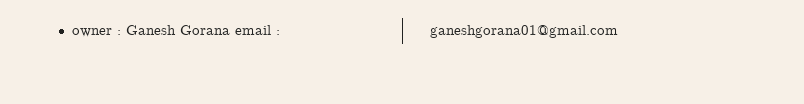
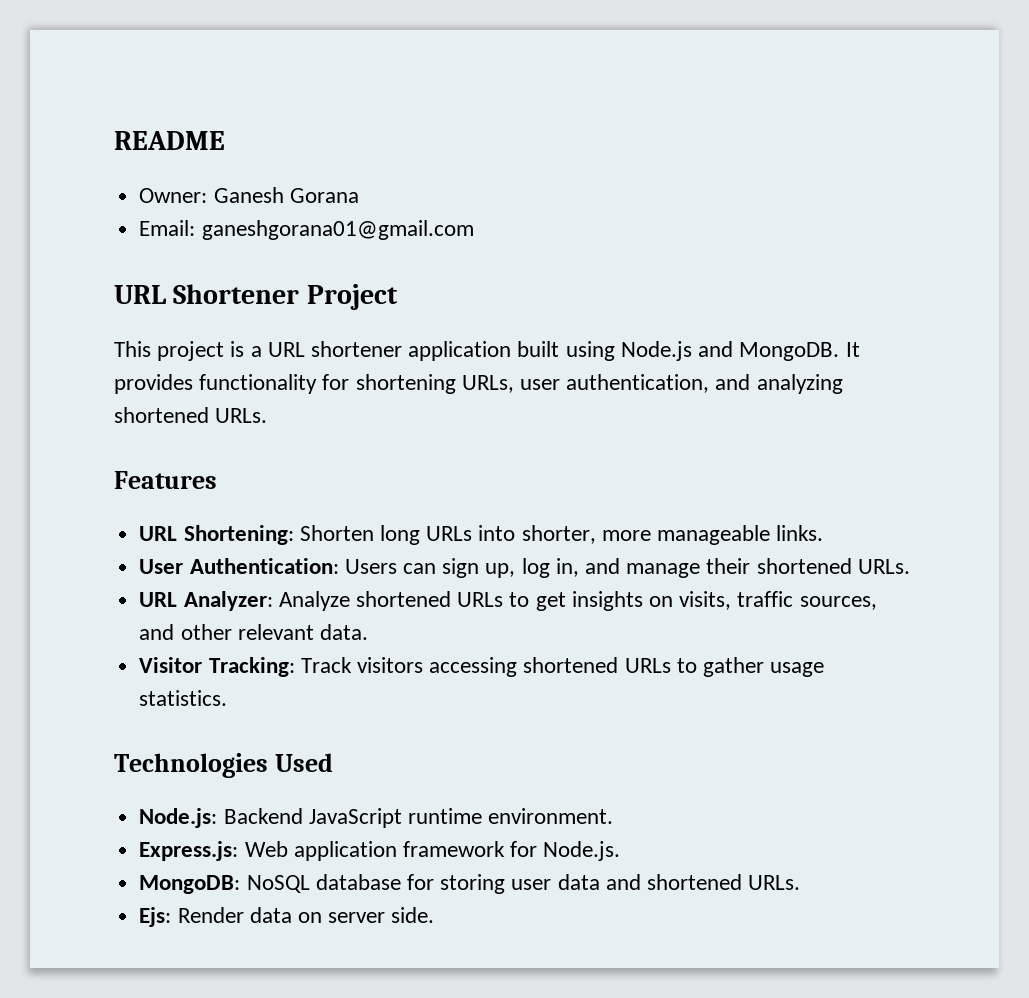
[71,28,121,37] owner : -> [114,131,225,150] [139,188,208,203] README // Owner:
[234,25,280,35] email : -> [139,220,196,236] // Email:
(618, 31) none -> [114,284,398,310] [114,341,860,361] [114,374,843,394] [114,407,268,423] [114,471,217,489] [139,525,824,545] [139,558,910,578] [139,591,877,611] [139,624,368,640] [139,657,825,677] [139,690,228,706] [114,753,333,778] [139,808,614,828] [139,841,621,861] [139,874,801,894] [139,907,435,927] // URL Shortener Project // This project is a URL shortener application built using Node.js and MongoDB. It provides functionality for shortening URLs, user authentication, and analyzing shortened URLs. // Features // URL Shortening: Shorten long URLs into shorter, more manageable links. // User Authentication: Users can sign up, log in, and manage their shortened URLs. // URL Analyzer: Analyze shortened URLs to get insights on visits, traffic sources, and other relevant data. // Visitor Tracking: Track visitors accessing shortened URLs to gather usage statistics. // Technologies Used // Node.js: Backend JavaScript runtime environment. // Express.js: Web application framework for Node.js. // MongoDB: NoSQL database for storing user data and shortened URLs. // Ejs: Render data on server side.

